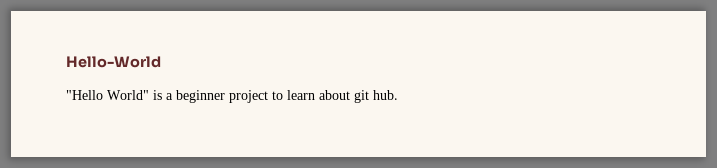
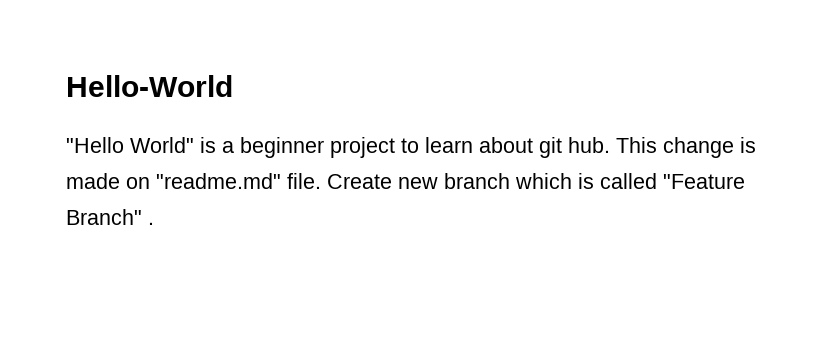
(398, 95) none -> [616,137,756,158] [66,173,745,189] [66,209,154,225] This change is made on "readme.md" file. Create new branch which is called "Feature Branch" .

